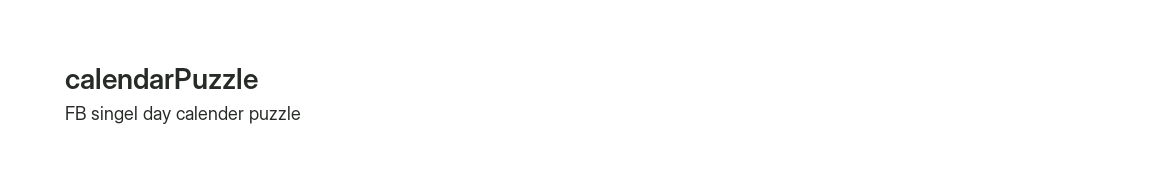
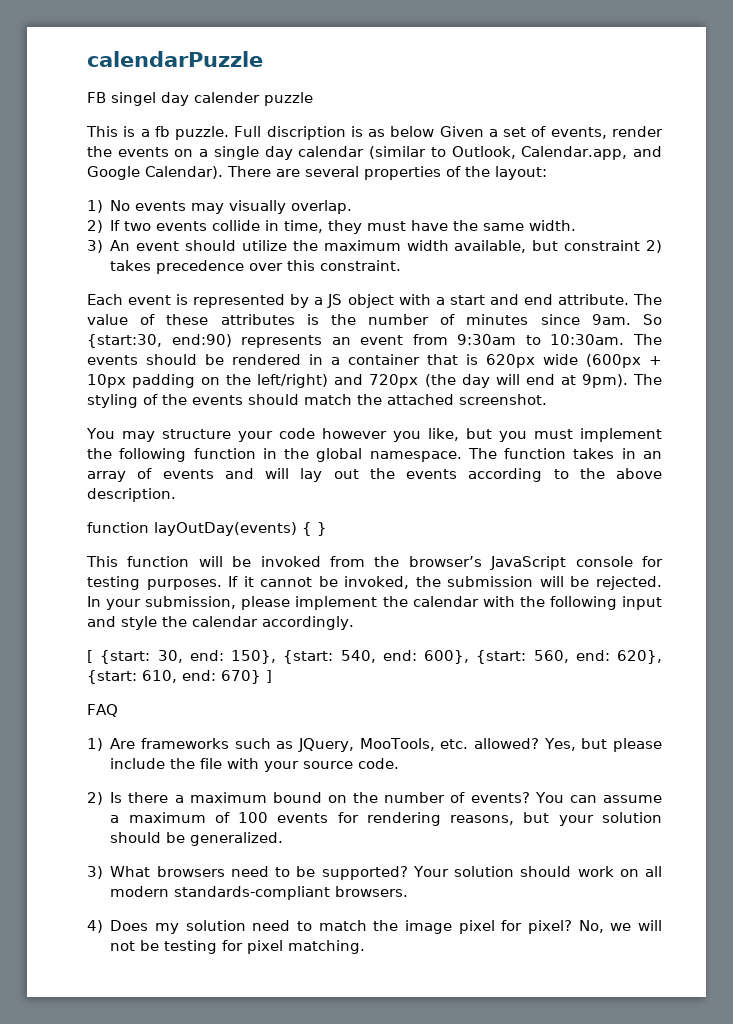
(301, 115) none -> [86,126,663,140] [87,146,662,160] [87,166,547,180] [87,200,353,214] [87,220,577,234] [87,240,662,253] [110,260,402,274] [87,294,662,308] [87,314,662,325] [87,334,662,348] [87,354,662,368] [87,374,663,388] [87,394,547,408] [86,428,662,442] [87,448,662,462] [87,468,662,482] [87,488,176,502] [87,522,327,536] [86,556,663,570] [87,576,662,590] [87,596,663,610] [87,616,354,630] [87,650,662,664] [87,670,272,684] [87,704,118,717] [87,738,663,752] [110,758,400,772] [87,792,663,805] [110,812,662,826] [110,832,284,846] [87,866,662,880] [110,886,409,900] [87,920,662,934] [110,940,366,954] // This is a fb puzzle. Full discription is as below Given a set of events, render the events on a single day calendar (similar to Outlook, Calendar.app, and Google Calendar). There are several properties of the layout: // 1) No events may visually overlap. // 2) If two events collide in time, they must have the same width. // 3) An event should utilize the maximum width available, but constraint 2) takes precedence over this constraint. // Each event is represented by a JS object with a start and end attribute. The value of these attributes is the number of minutes since 9am. So {start:30, end:90) represents an event from 9:30am to 10:30am. The events should be rendered in a container that is 620px wide (600px + 10px padding on the left/right) and 720px (the day will end at 9pm). The styling of the events should match the attached screenshot. // You may structure your code however you like, but you must implement the following function in the global namespace. The function takes in an array of events and will lay out the events according to the above description. // function layOutDay(events) { } // This function will be invoked from the browser’s JavaScript console for testing purposes. If it cannot be invoked, the submission will be rejected. In your submission, please implement the calendar with the following input and style the calendar accordingly. // [ {start: 30, end: 150}, {start: 540, end: 600}, {start: 560, end: 620}, {start: 610, end: 670} ] // FAQ // 1) Are frameworks such as JQuery, MooTools, etc. allowed? Yes, but please include the file with your source code. // 2) Is there a maximum bound on the number of events? You can assume a maximum of 100 events for rendering reasons, but your solution should be generalized. // 3) What browsers need to be supported? Your solution should work on all modern standards-compliant browsers. // 4) Does my solution need to match the image pixel for pixel? No, we will not be testing for pixel matching.

